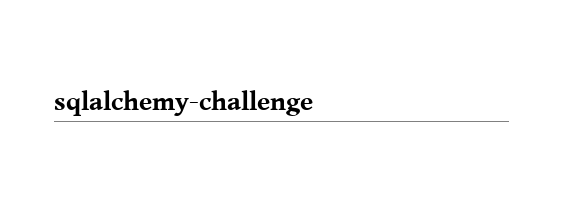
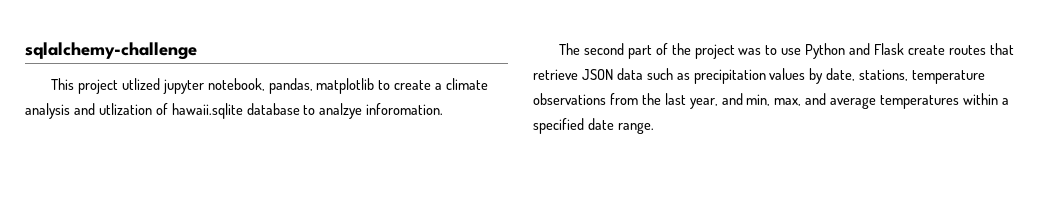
(313, 103) none -> [50,78,489,94] [25,103,444,119] [558,43,1014,59] [533,68,986,84] [533,93,1009,109] [533,118,654,134] // This project utlized jupyter notebook, pandas, matplotlib to create a climate analysis and utlization of hawaii.sqlite database to analzye inforomation. // The second part of the project was to use Python and Flask create routes that retrieve JSON data such as precipitation values by date, stations, temperature observations from the last year, and min, max, and average temperatures within a specified date range.

